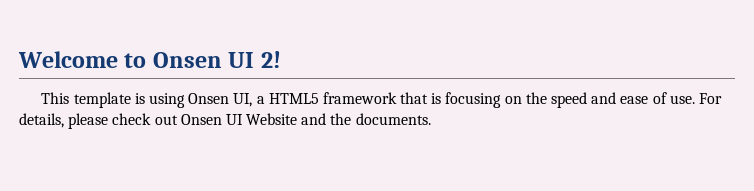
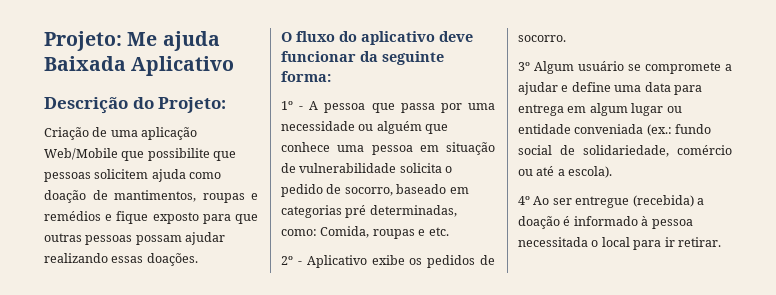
[18,51,281,68] [41,92,722,108] [19,113,431,129] Welcome to Onsen UI 2! // This template is using Onsen UI, a HTML5 framework that is focusing on the speed and ease of use. For details, please check out Onsen UI Website and the documents. -> [44,31,220,51] [44,56,235,76] [44,97,227,114] [44,127,198,140] [44,148,237,161] [44,169,222,182] [44,190,258,203] [44,211,258,224] [44,232,226,245] [44,253,198,266] [281,31,473,45] [281,51,444,65] [281,71,331,82] [281,101,495,113] [281,121,449,134] [281,142,495,155] [281,163,453,173] [281,184,469,197] [281,205,457,218] [281,226,449,239] [281,255,495,268] [518,35,566,42] [518,61,732,74] [518,82,702,95] [518,103,682,116] [518,124,712,136] [518,145,732,157] [518,166,613,178] [518,195,704,208] [518,216,693,229] [518,237,721,250] Projeto: Me ajuda Baixada Aplicativo // Descrição do Projeto: // Criação de uma aplicação Web/Mobile que possibilite que pessoas solicitem ajuda como doação de mantimentos, roupas e remédios e fique exposto para que outras pessoas possam ajudar realizando essas doações. // O fluxo do aplicativo deve funcionar da seguinte forma: // 1º - A pessoa que passa por uma necessidade ou alguém que conhece uma pessoa em situação de vulnerabilidade solicita o pedido de socorro, baseado em categorias pré determinadas, como: Comida, roupas e etc. // 2º - Aplicativo exibe os pedidos de socorro. // 3º Algum usuário se compromete a ajudar e define uma data para entrega em algum lugar ou entidade conveniada (ex.: fundo social de solidariedade, comércio ou até a escola). // 4º Ao ser entregue (recebida) a doação é informado à pessoa necessitada o local para ir retirar.

